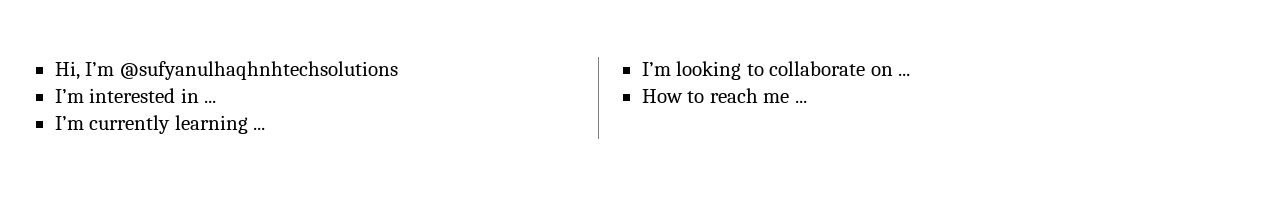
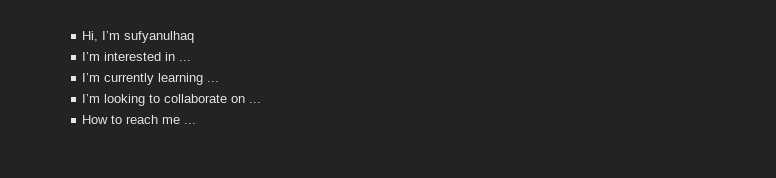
[119,61,398,80] @sufyanulhaqhnhtechsolutions -> [124,31,195,43] sufyanulhaq

